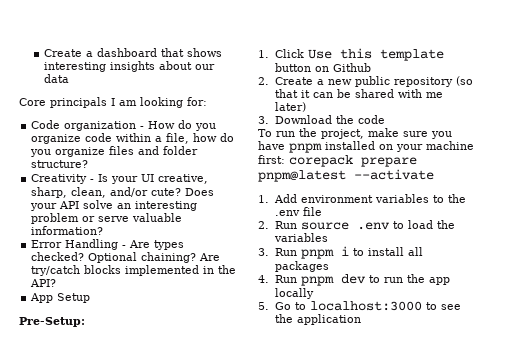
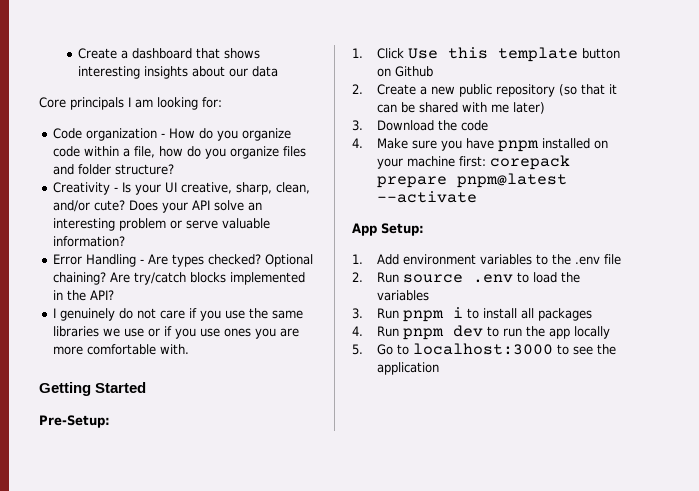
[30,293,91,303] App Setup -> [53,308,304,321] [53,326,300,339] [53,344,190,355] [39,382,147,396] I genuinely do not care if you use the same libraries we use or if you use ones you are more comfortable with. // Getting Started
[258,128,399,139] To run the project, make -> [352,138,409,149] 4. Make
(434, 174) none -> [352,223,424,236] // App Setup:

